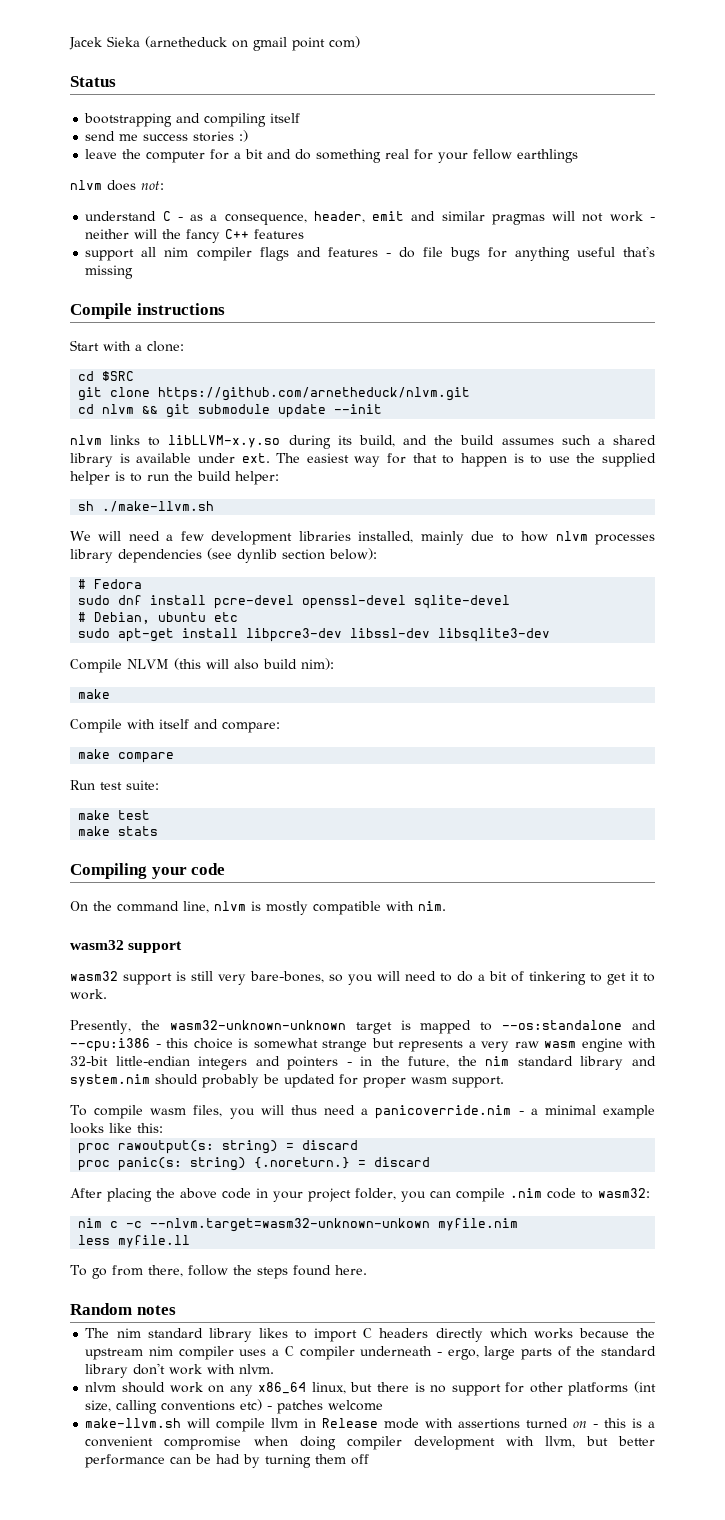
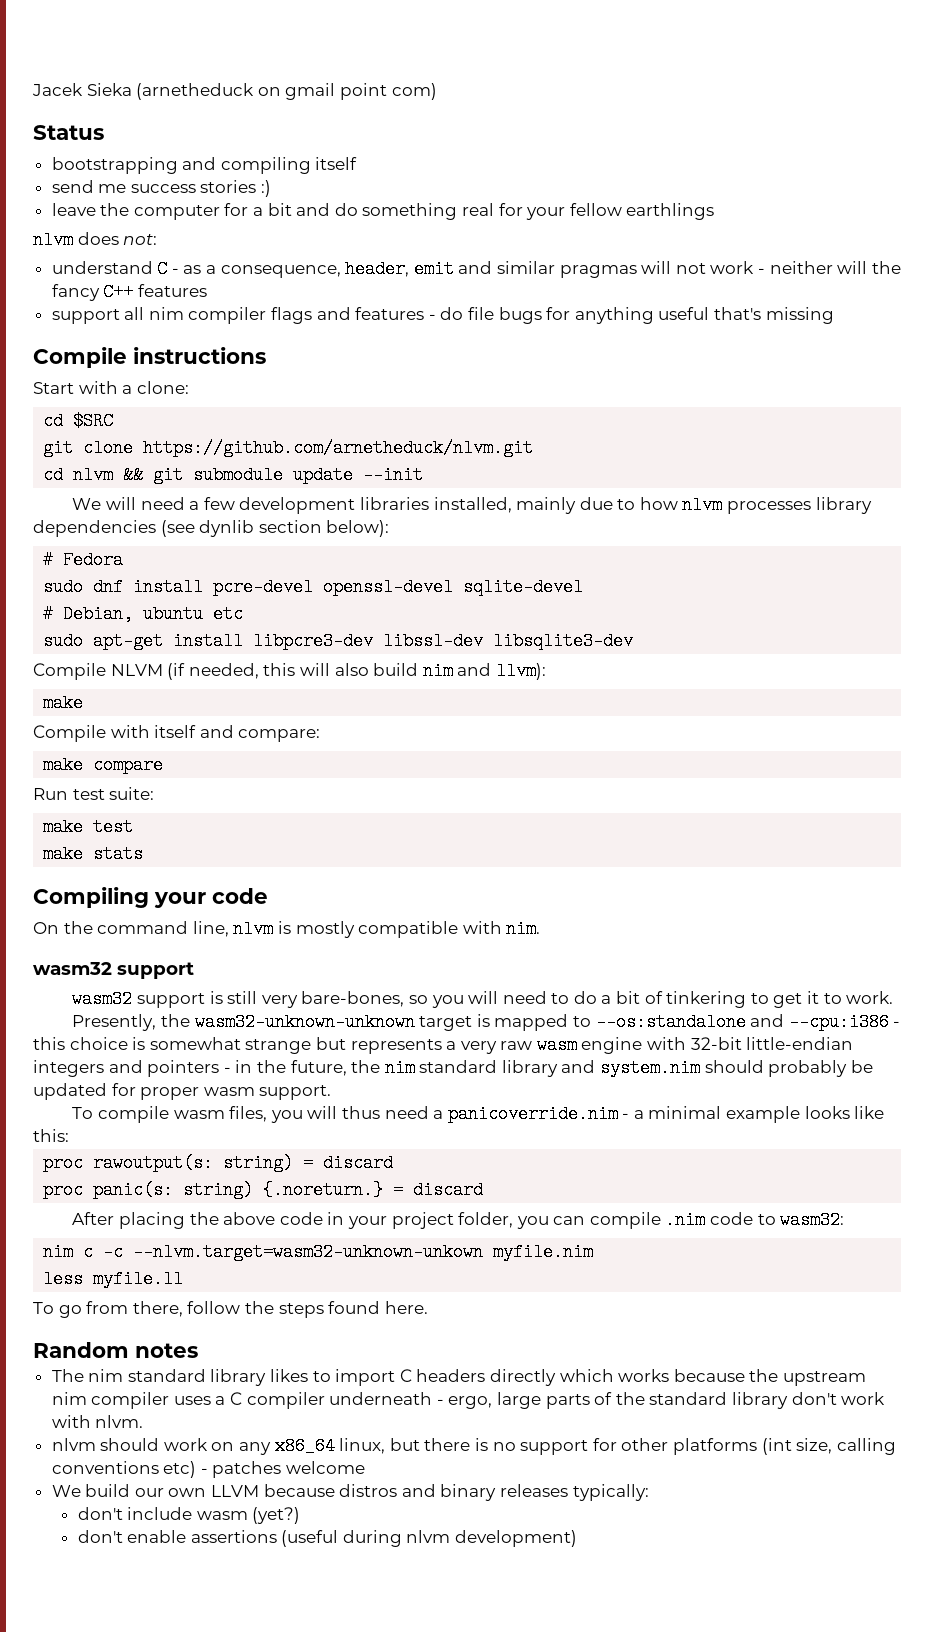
[70,435,656,449] [70,453,656,467] [70,471,279,485] [78,501,215,512] // nlvm links to libLLVM-x.y.so during its build, and the build assumes such a shared library is available under ext. The easiest way for that to happen is to use the supplied helper is to run the build helper: // sh ./make-llvm.sh -> (424, 475) none
[173,658,334,670] (this will also build nim): -> [167,662,546,680] (if needed, this will also build nim and llvm):
[85,1418,655,1432] [85,1436,656,1450] [85,1454,370,1468] make-llvm.sh will compile llvm in Release mode with assertions turned on - this is a convenient compromise when doing compiler development with llvm, but better performance can be had by turning them off -> [51,1484,649,1501] [77,1507,301,1524] [77,1530,578,1547] We build our own LLVM because distros and binary releases typically: // don't include wasm (yet?) // don't enable assertions (useful during nlvm development)

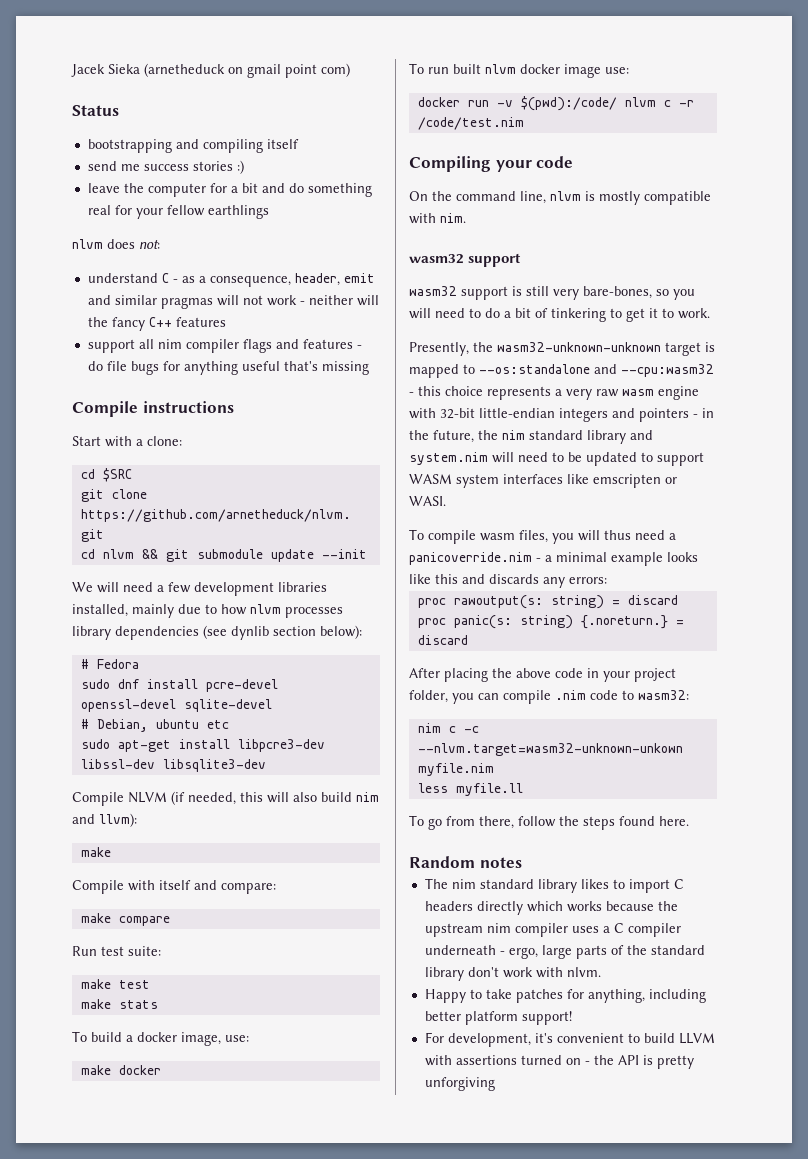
(144, 854) none -> [72,1031,249,1046] [80,1065,161,1075] [409,63,629,78] [417,96,694,111] [417,117,524,130] // To build a docker image, use: // make docker // To run built nlvm docker image use: // docker run -v $(pwd):/code/ nlvm c -r /code/test.nim
[788,1013,889,1031] --cpu:i386 -> [621,364,714,377] --cpu:wasm32
[132,1037,346,1054] is somewhat strange but -> (483, 391) none
[704,1060,873,1077] [33,1083,332,1100] should probably be updated for proper wasm support. -> [492,452,704,466] [409,474,677,488] [409,496,446,506] will need to be updated to support WASM system interfaces like emscripten or WASI.
[33,1129,69,1142] this: -> [435,574,607,588] this and discards any errors:
[51,1437,896,1455] [51,1461,366,1478] [51,1484,649,1501] [77,1507,301,1524] [77,1530,578,1547] nlvm should work on any x86_64 linux, but there is no support for other platforms (int size, calling conventions etc) - patches welcome // We build our own LLVM because distros and binary releases typically: // don't include wasm (yet?) // don't enable assertions (useful during nlvm development) -> [424,989,706,1003] [424,1011,572,1025] [424,1032,715,1047] [424,1055,694,1069] [424,1077,495,1091] Happy to take patches for anything, including better platform support! // For development, it's convenient to build LLVM with assertions turned on - the API is pretty unforgiving

